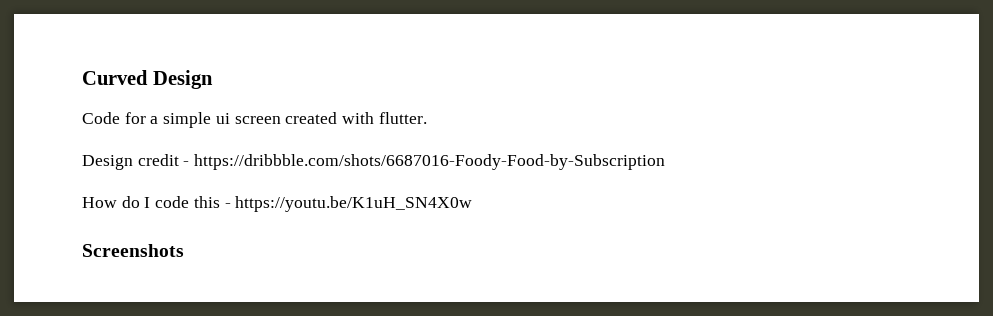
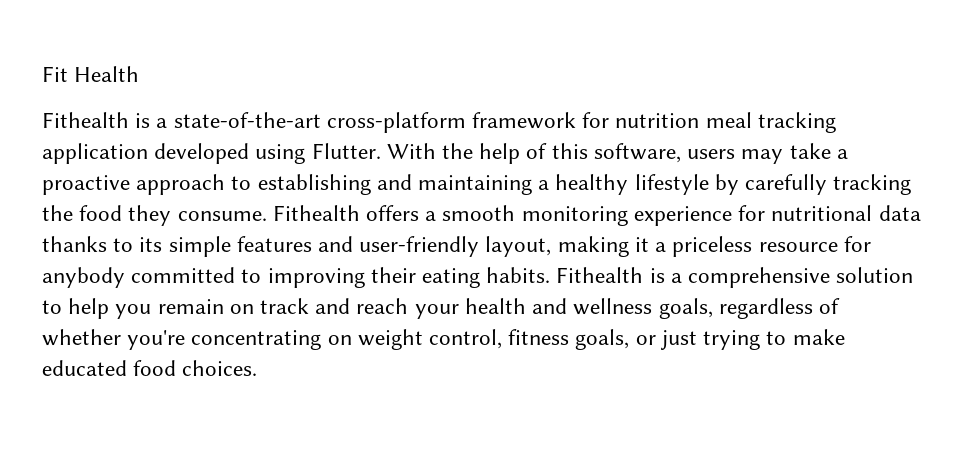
[82,70,213,89] [82,112,427,128] [82,154,666,170] [82,196,473,212] [82,244,184,257] Curved Design // Code for a simple ui screen created with flutter. // Design credit - https://dribbble.com/shots/6687016-Foody-Food-by-Subscription // How do I code this - https://youtu.be/K1uH_SN4X0w // Screenshots -> [42,66,140,82] [42,112,836,133] [42,143,848,164] [42,174,912,195] [42,205,921,226] [42,236,871,257] [42,267,914,288] [42,298,840,319] [42,329,845,350] [42,360,258,376] Fit Health // Fithealth is a state-of-the-art cross-platform framework for nutrition meal tracking application developed using Flutter. With the help of this software, users may take a proactive approach to establishing and maintaining a healthy lifestyle by carefully tracking the food they consume. Fithealth offers a smooth monitoring experience for nutritional data thanks to its simple features and user-friendly layout, making it a priceless resource for anybody committed to improving their eating habits. Fithealth is a comprehensive solution to help you remain on track and reach your health and wellness goals, regardless of whether you're concentrating on weight control, fitness goals, or just trying to make educated food choices.

